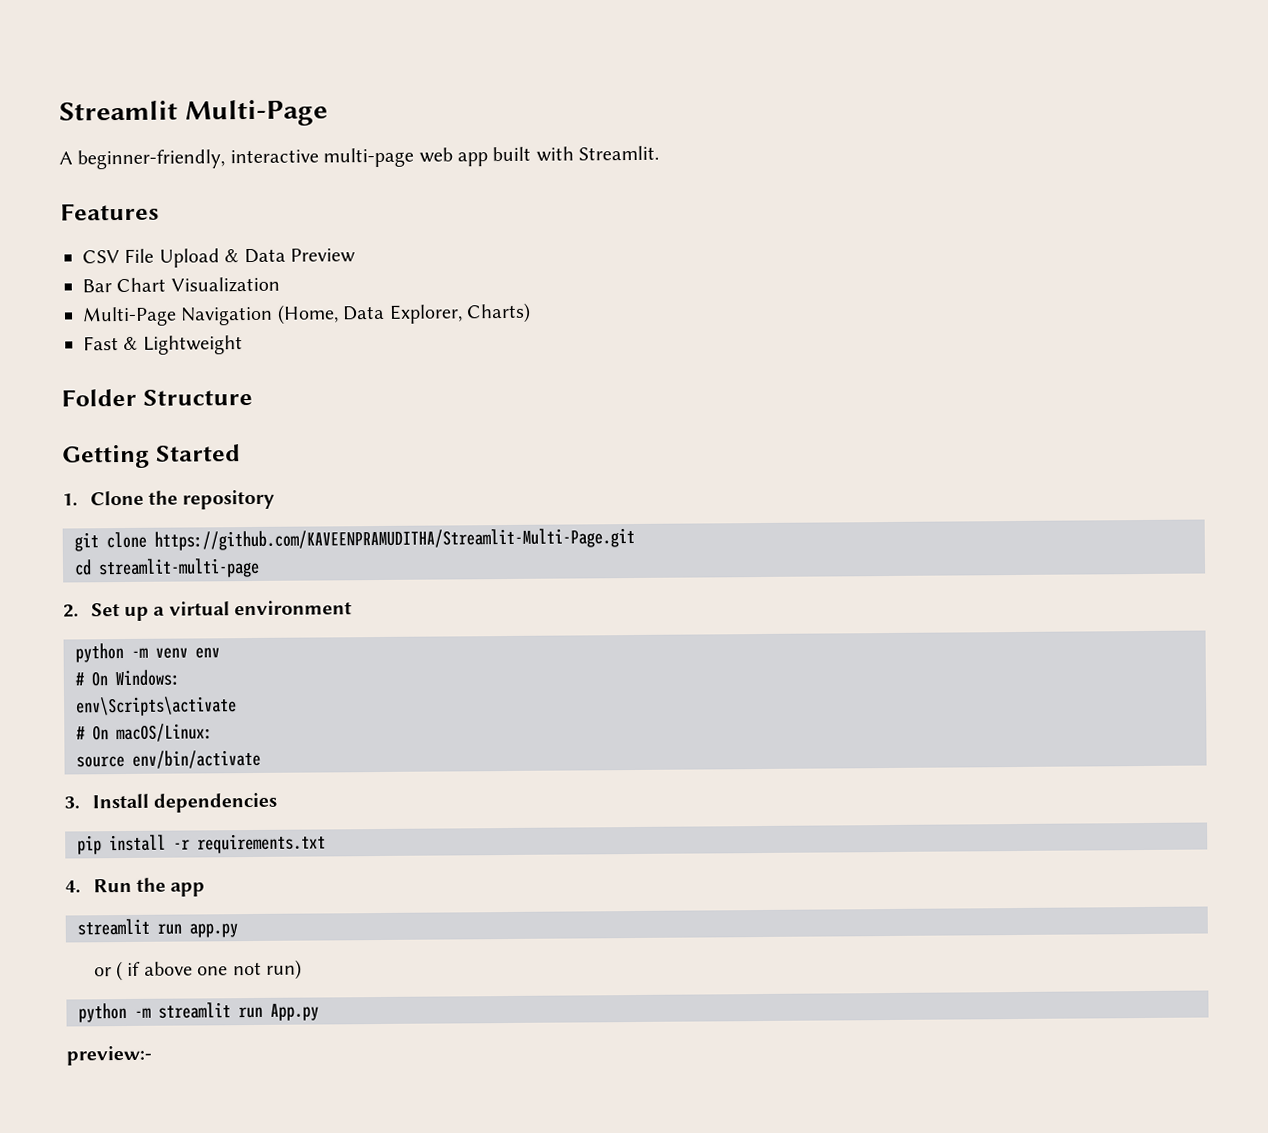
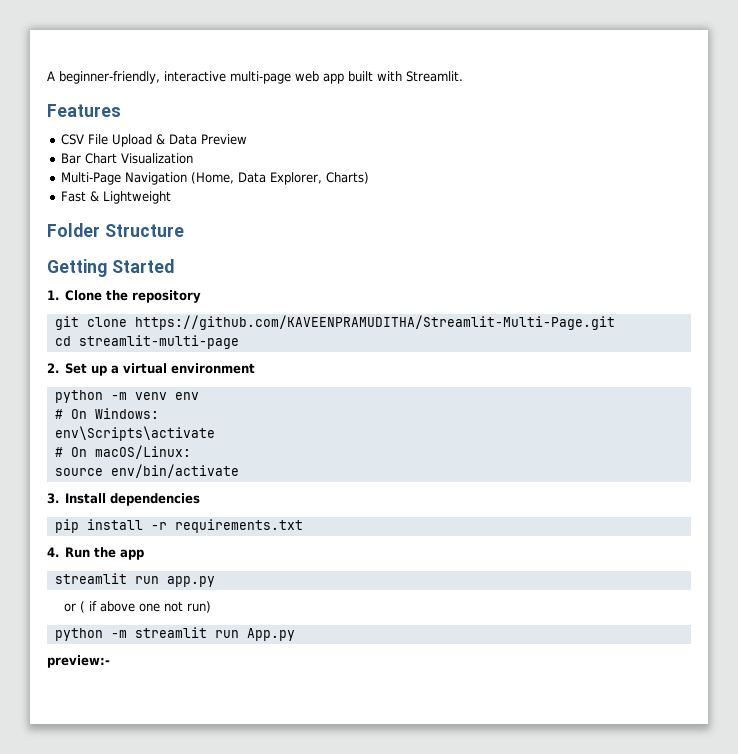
[59,99,328,127] Streamlit Multi-Page // -> (47, 76) none

